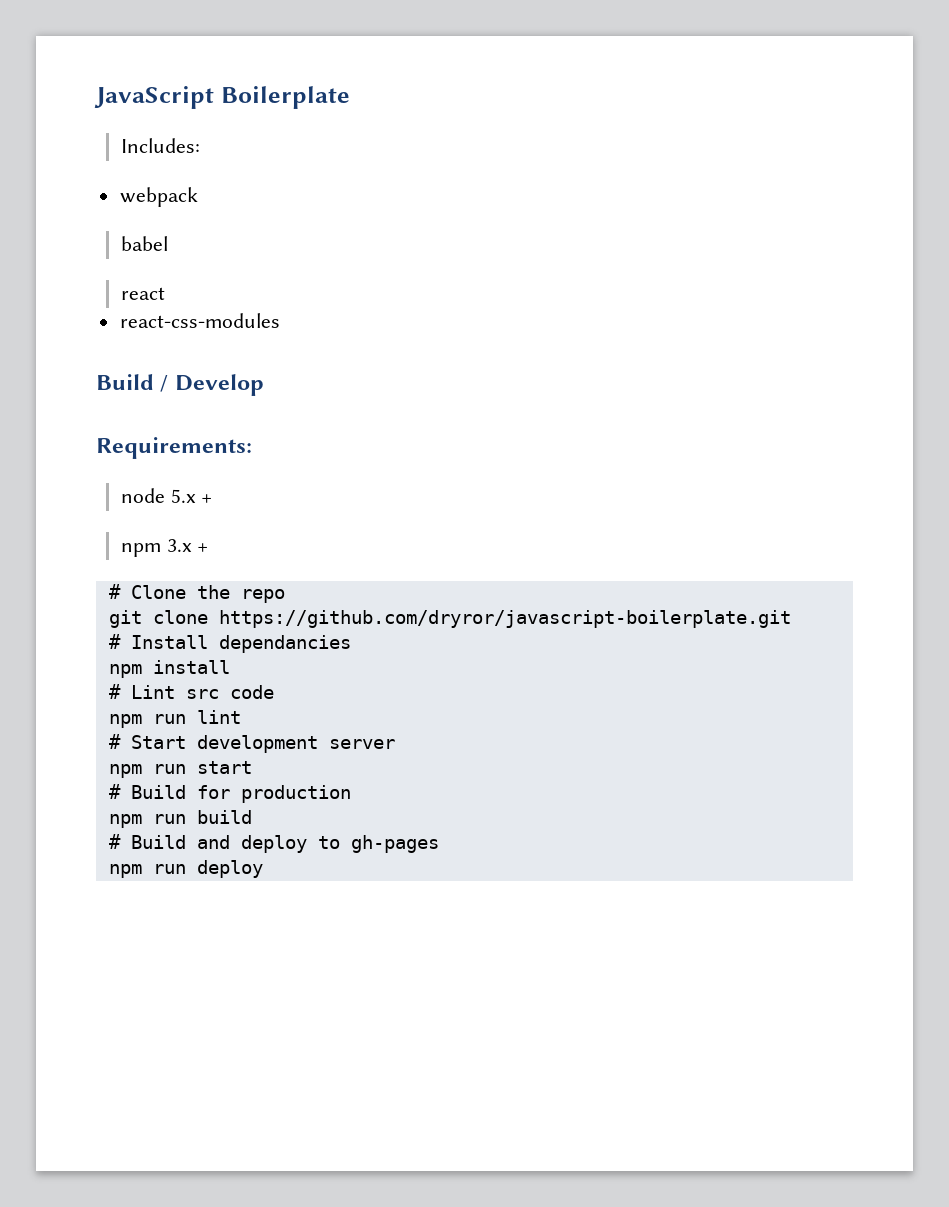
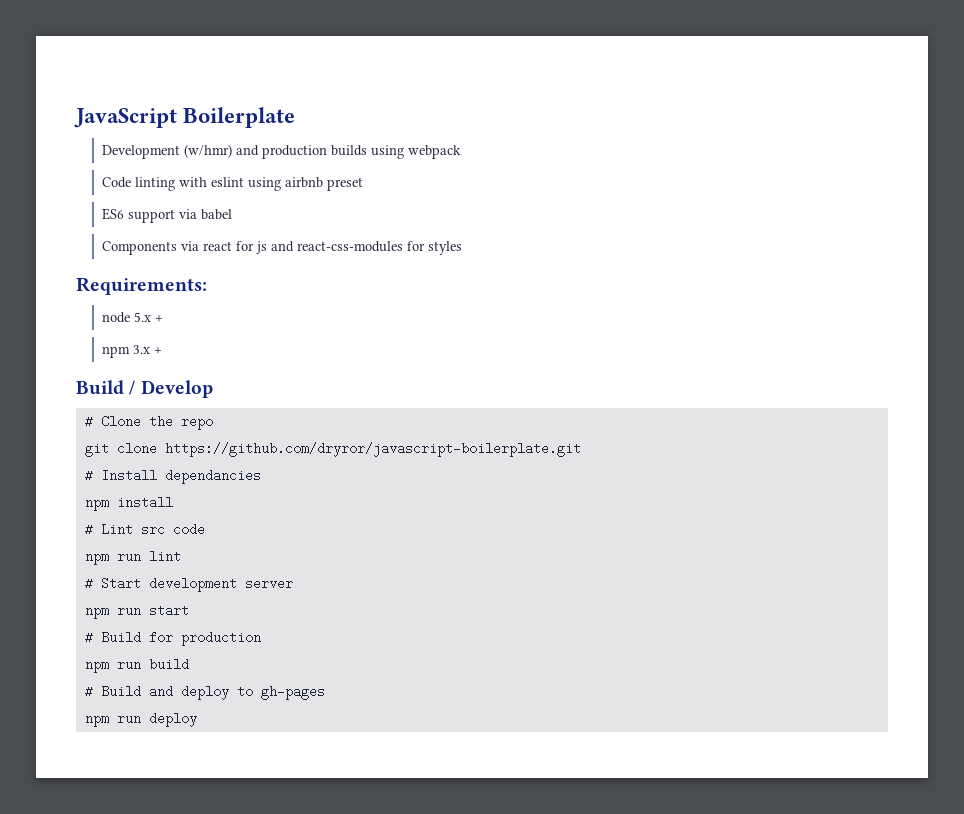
[120,138,200,153] [119,187,198,207] Includes: // webpack // -> [101,144,461,159] [101,177,363,191] [101,208,197,223] Development (w/hmr) and production builds using webpack // Code linting with eslint using airbnb preset // ES6 support via
(168, 243) none -> [101,241,199,255] Components via
[119,313,280,328] [96,374,264,396] // react-css-modules // Build / Develop -> [235,241,462,255] for js and react-css-modules for styles
(209, 547) none -> [76,380,213,398] // Build / Develop

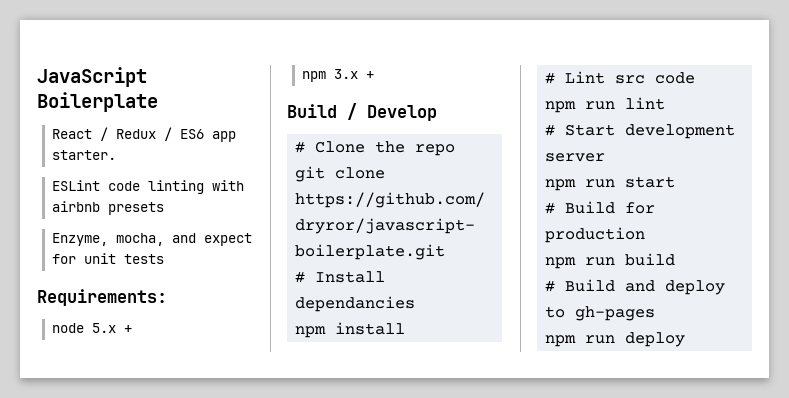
[101,144,461,159] [101,177,363,191] [101,208,232,223] [101,241,462,255] Development (w/hmr) and production builds using webpack // Code linting with eslint using airbnb preset // ES6 support via babel // Components via react for js and react-css-modules for styles -> [51,127,236,142] [51,150,116,160] [51,180,244,194] [51,201,164,215] [51,233,252,246] [51,253,164,264] React / Redux / ES6 app starter. // ESLint code linting with airbnb presets // Enzyme, mocha, and expect for unit tests

